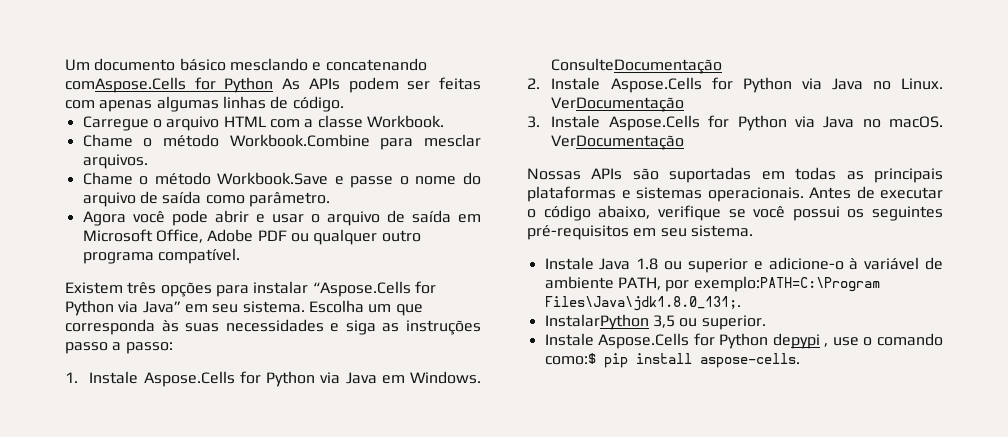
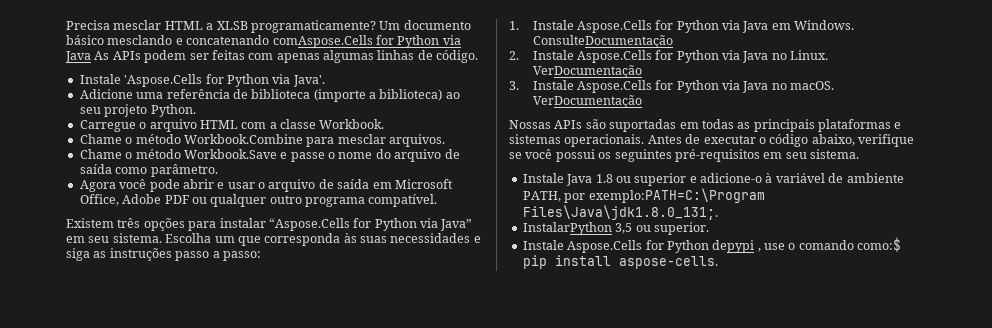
(65, 65) none -> [66,20,376,33] Precisa mesclar HTML a XLSB programaticamente?
(274, 85) none -> [442,35,461,45] [65,51,91,63] via Java
(344, 104) none -> [79,74,325,87] [79,89,460,102] [79,104,196,117] // Instale 'Aspose.Cells for Python via Java'. // Adicione uma referência de biblioteca (importe a biblioteca) ao seu projeto Python.

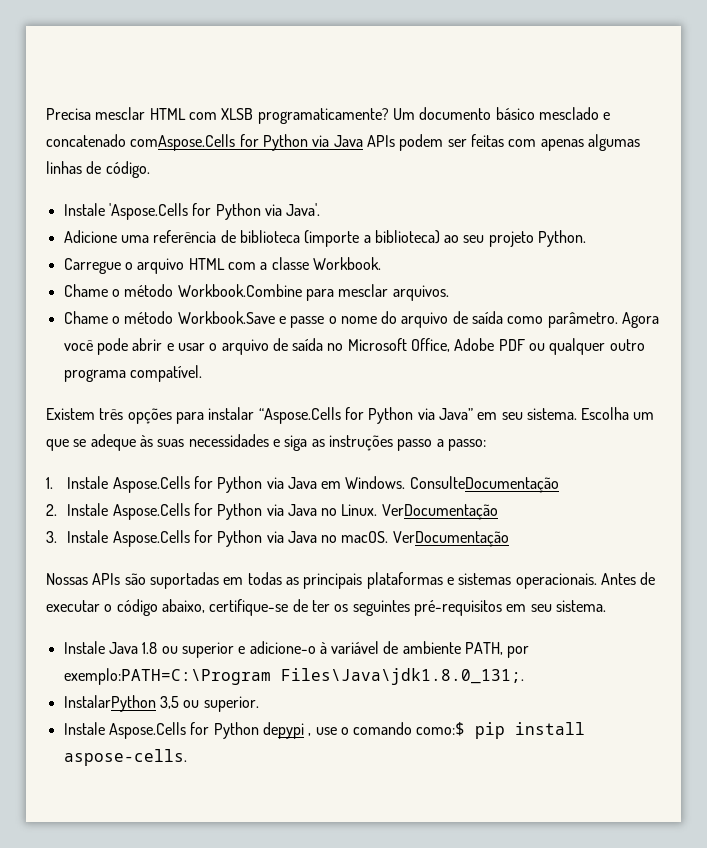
[206,23,214,30] a -> [188,112,217,120] com
[107,35,270,45] mesclando e concatenando -> [538,107,611,120] [46,134,126,147] mesclado e concatenado
[94,51,110,60] As -> (363, 141) none
(218, 170) // -> (618, 320) none
[372,182,392,189] em -> [327,343,344,351] no
[264,233,341,246] corresponda -> [73,434,136,451] se adeque
[858,134,914,147] [509,149,595,162] verifique se você possui -> [209,599,330,616] certifique-se de ter

